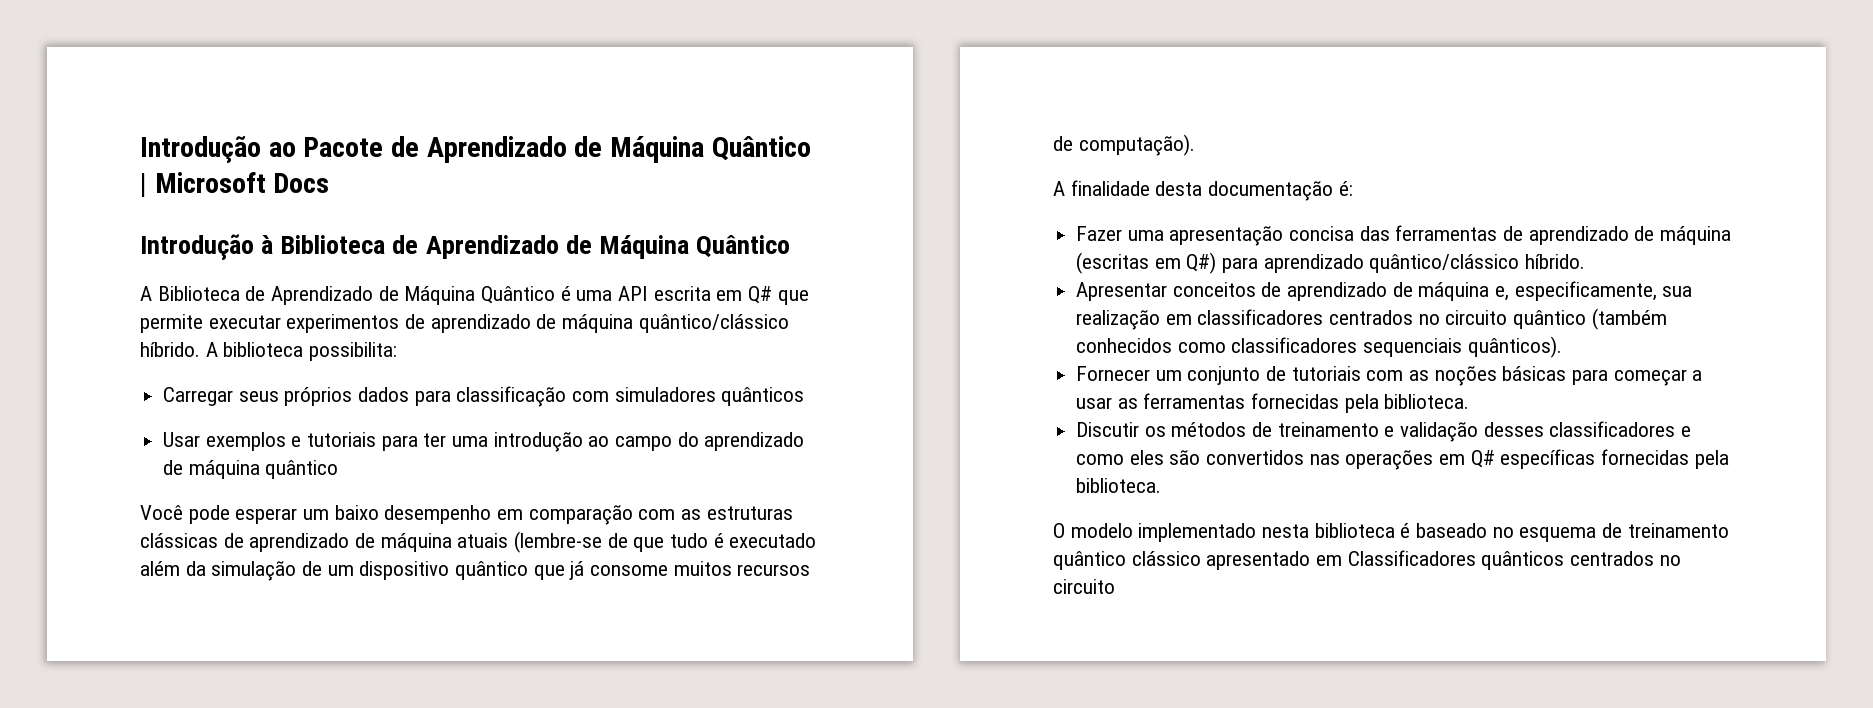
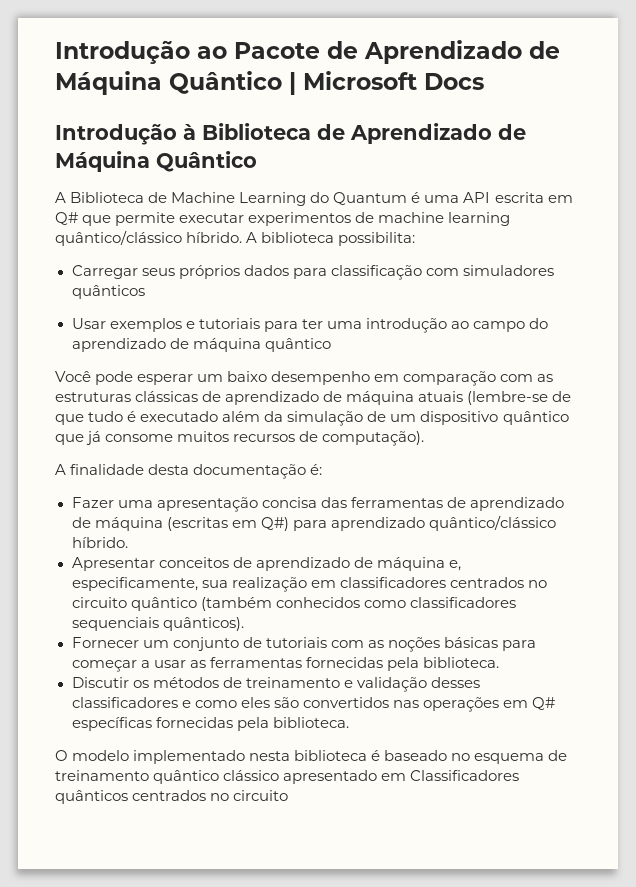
[271,286,556,305] Aprendizado de Máquina Quântico -> [171,192,408,206] Machine Learning do Quantum
[430,314,634,333] aprendizado de máquina -> [378,212,511,226] machine learning

